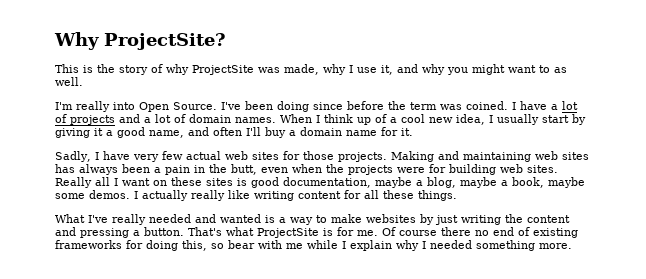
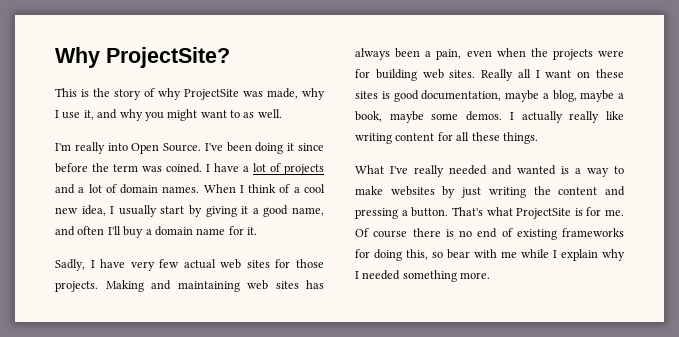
(309, 106) none -> [287,143,295,151] it
[357,117,371,125] up -> (277, 188) none
[165,164,257,175] pain in the butt, -> [436,49,462,60] pain,
(471, 231) none -> [445,229,454,237] is

